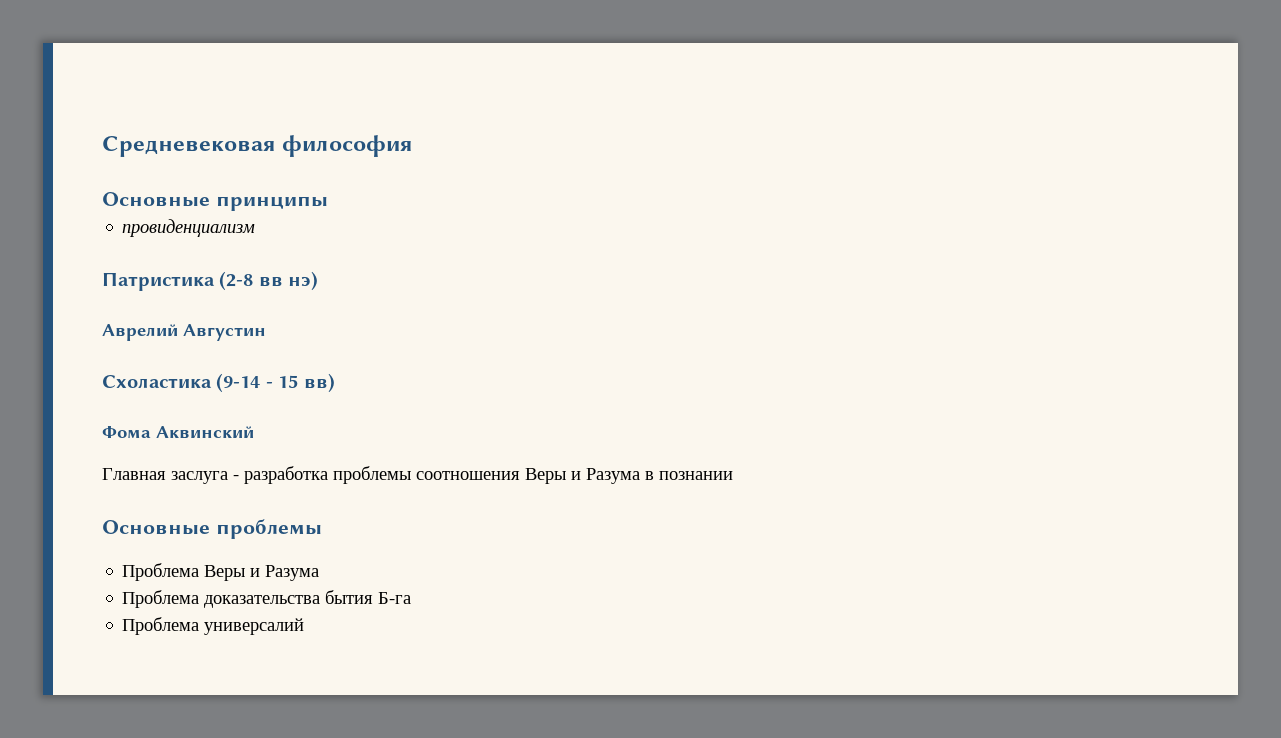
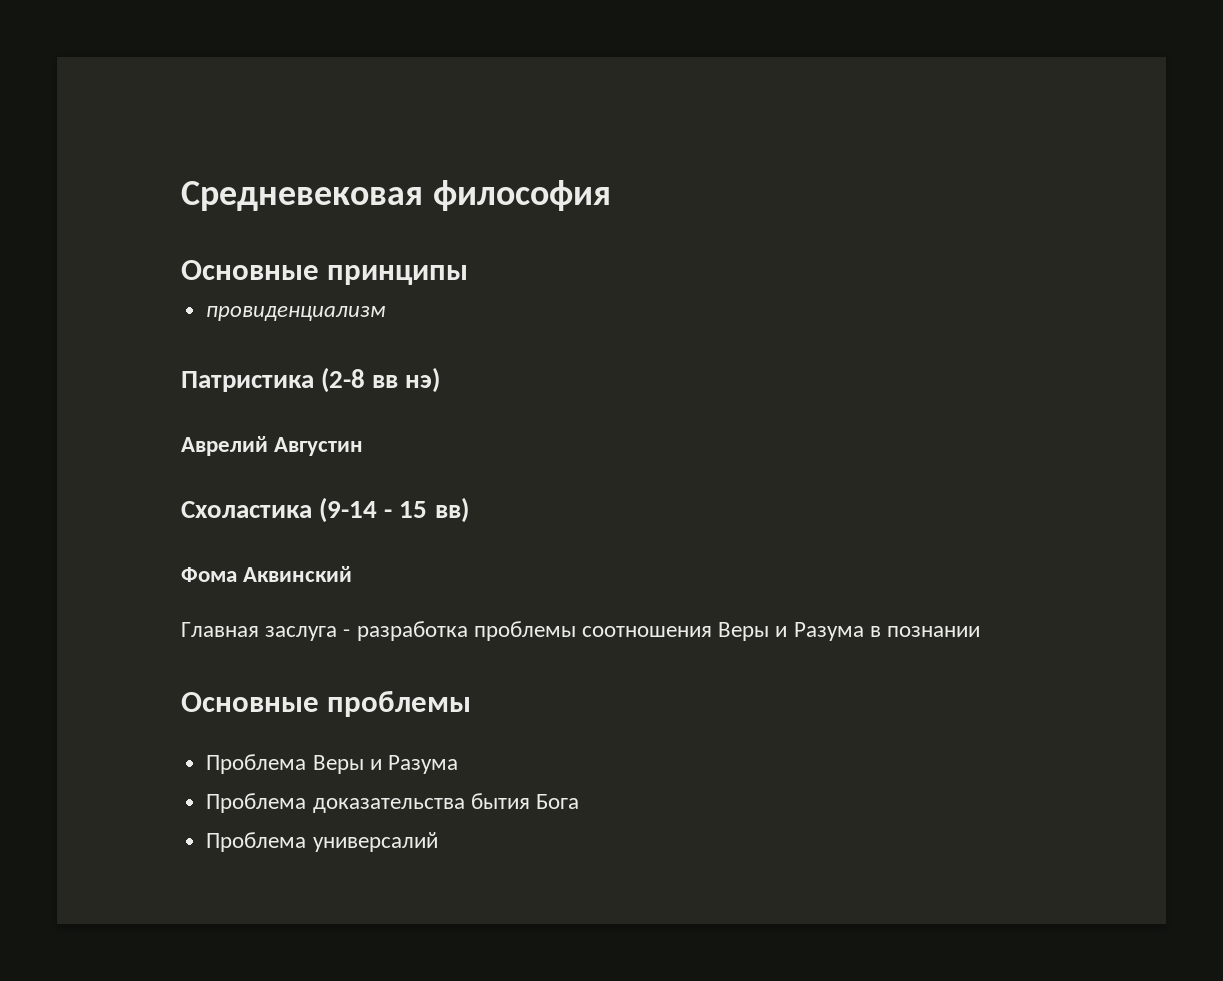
[378,592,412,604] Б-га -> [535,794,579,809] Бога

